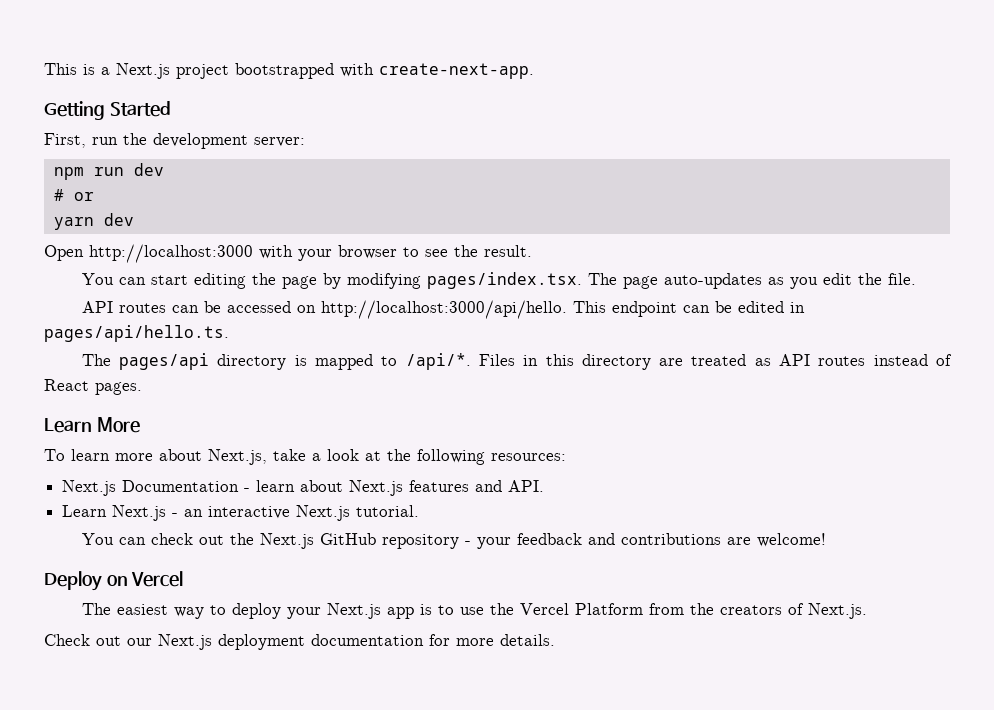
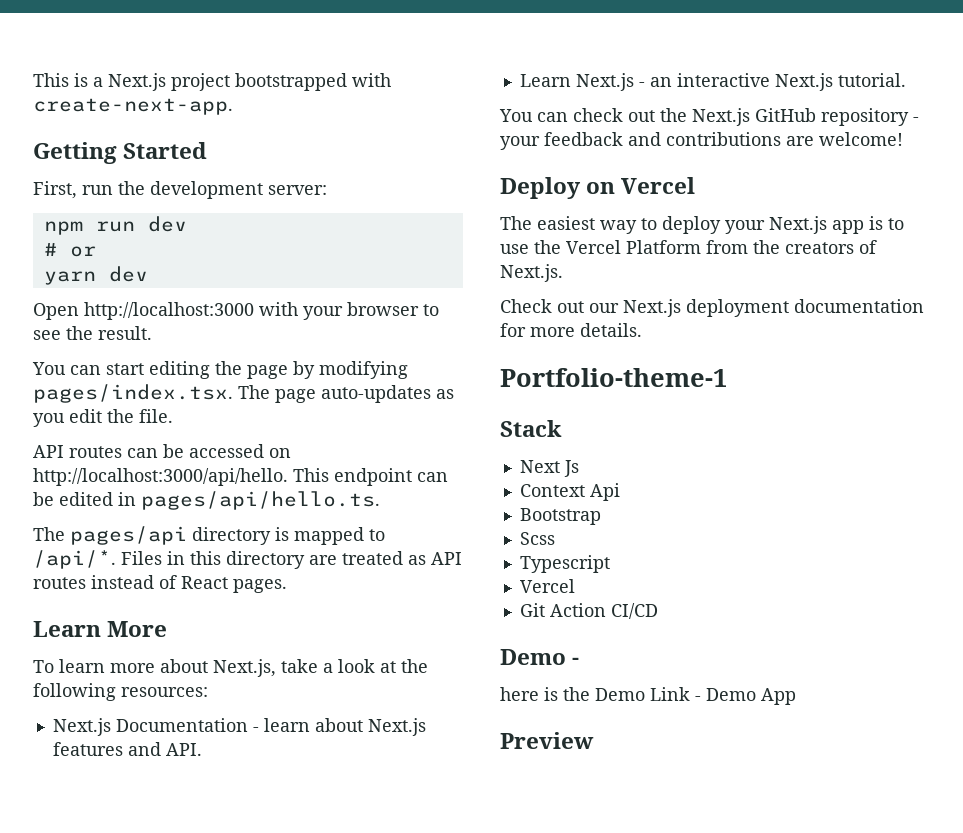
(555, 640) none -> [500,368,727,387] [500,420,562,437] [519,460,579,477] [519,483,620,501] [519,508,601,525] [519,532,555,545] [519,555,610,573] [519,579,575,593] [519,603,658,619] [500,649,580,665] [500,687,796,705] [500,732,594,749] // Portfolio-theme-1 // Stack // Next Js // Context Api // Bootstrap // Scss // Typescript // Vercel // Git Action CI/CD // Demo - // here is the Demo Link - Demo App // Preview

